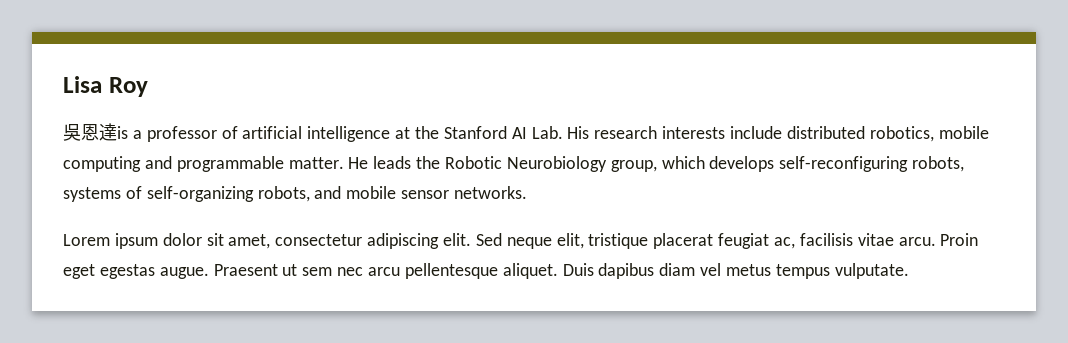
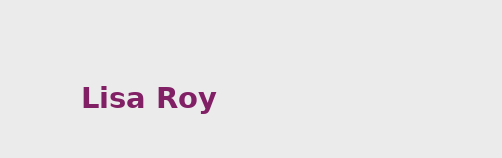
[63,123,989,142] [63,156,965,172] [63,186,528,202] [63,233,979,249] [63,263,909,279] // 吳恩達is a professor of artificial intelligence at the Stanford AI Lab. His research interests include distributed robotics, mobile computing and programmable matter. He leads the Robotic Neurobiology group, which develops self-reconfiguring robots, systems of self-organizing robots, and mobile sensor networks. // Lorem ipsum dolor sit amet, consectetur adipiscing elit. Sed neque elit, tristique placerat feugiat ac, facilisis vitae arcu. Proin eget egestas augue. Praesent ut sem nec arcu pellentesque aliquet. Duis dapibus diam vel metus tempus vulputate. -> (217, 100) none

